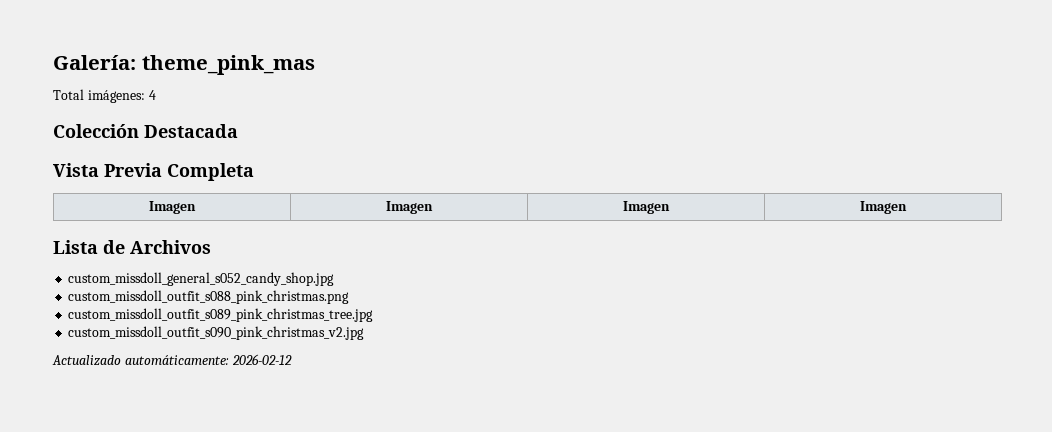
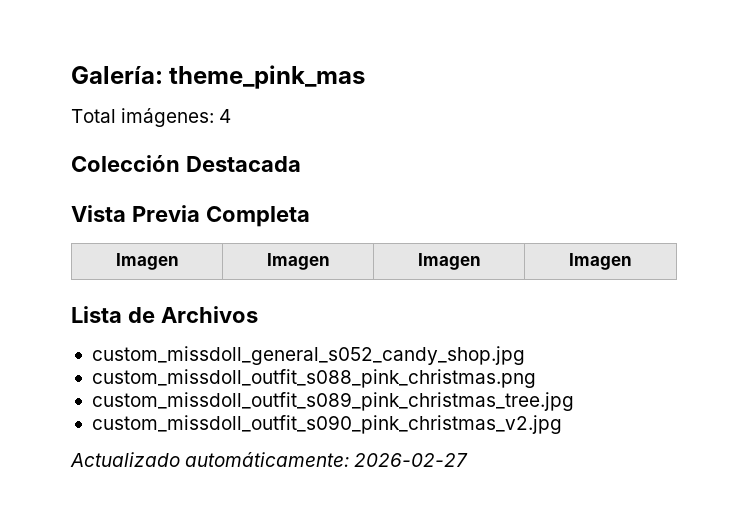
[231,354,292,365] 2026-02-12 -> [354,453,469,467] 2026-02-27

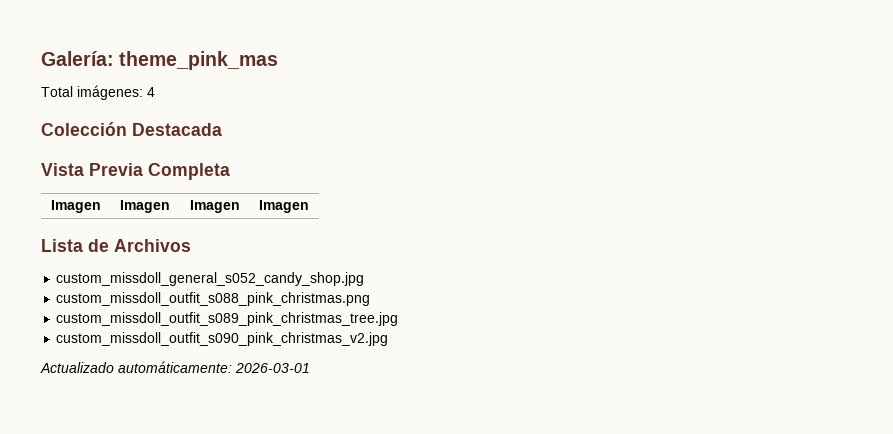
[354,453,469,467] 2026-02-27 -> [235,363,310,373] 2026-03-01

